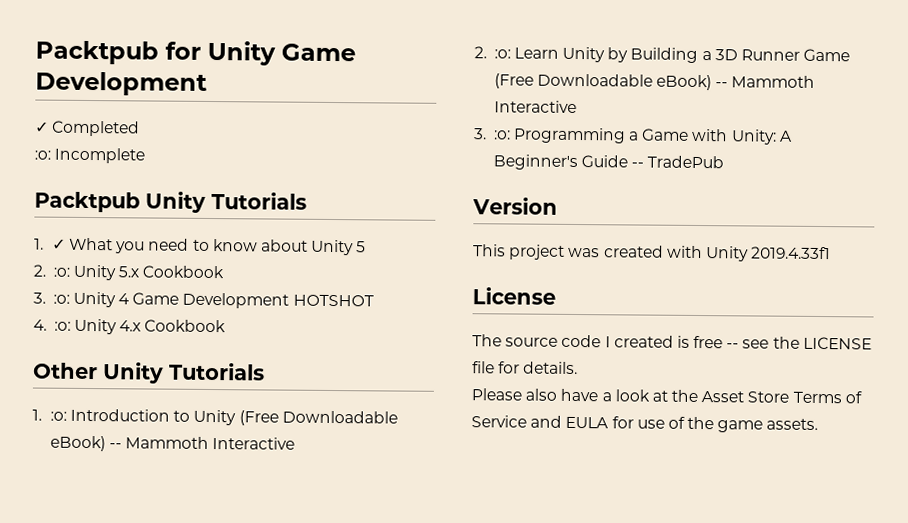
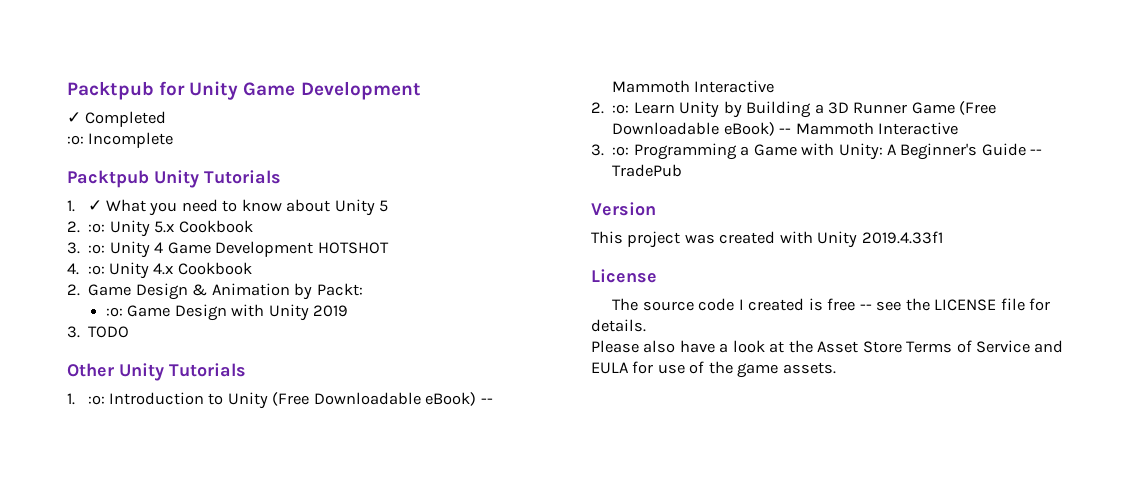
(227, 326) none -> [67,283,363,300] [105,304,349,321] [67,326,130,338] // 2. Game Design & Animation by Packt: // :o: Game Design with Unity 2019 // 3. TODO

